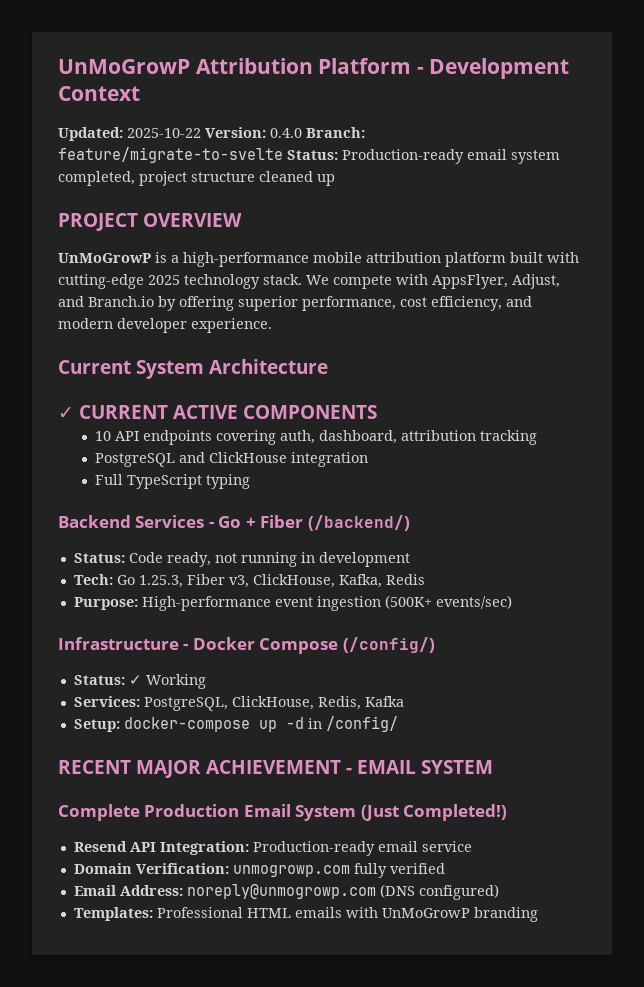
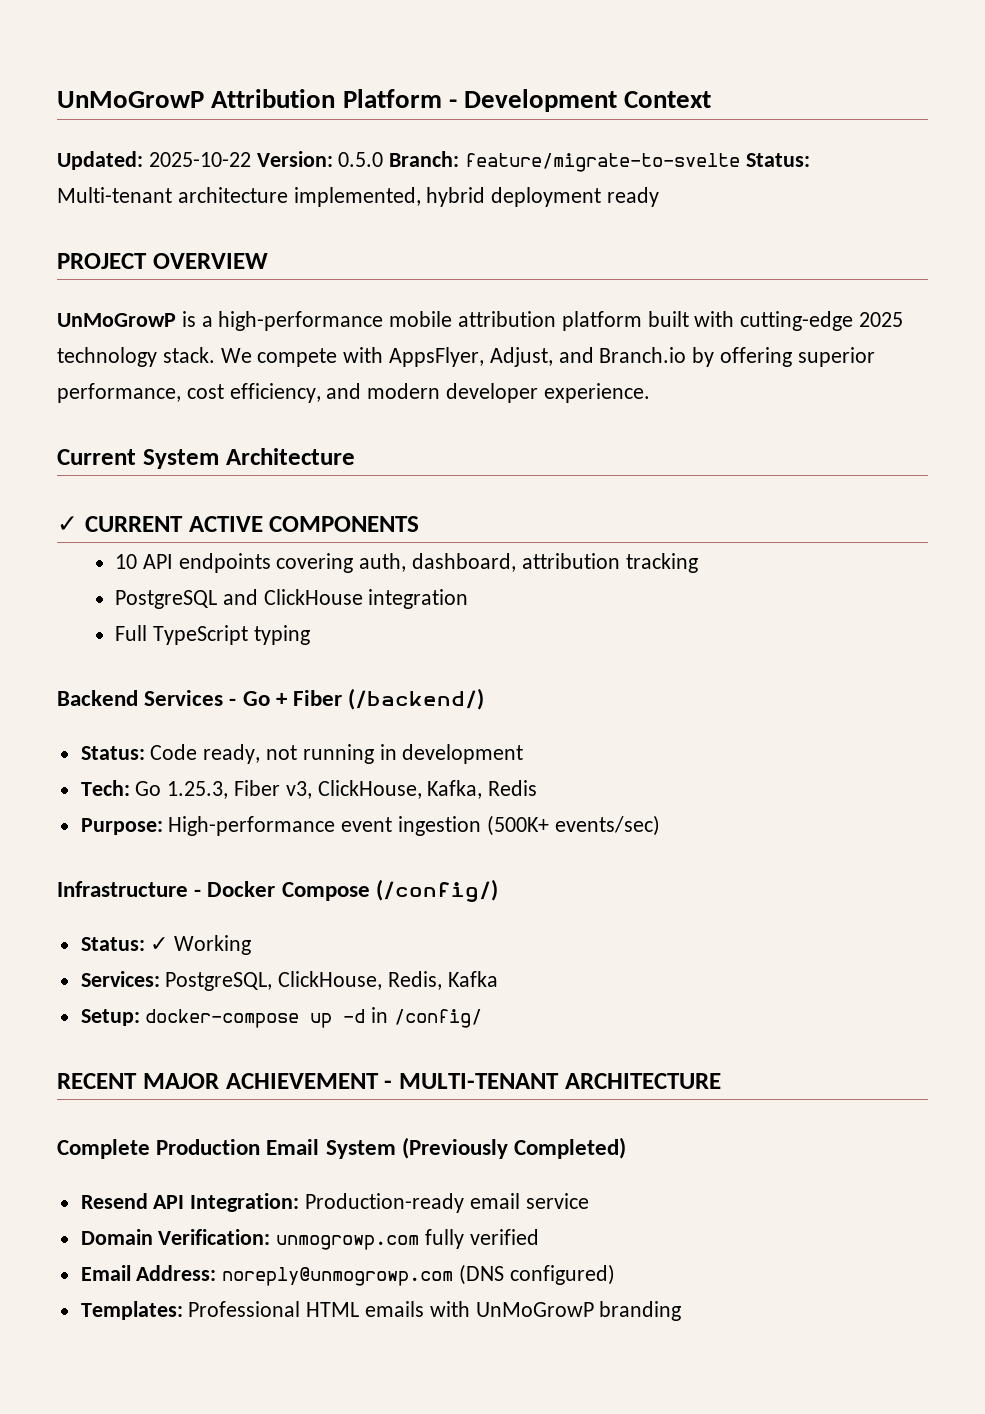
[270,128,302,138] 0.4.0 -> [338,152,384,167] 0.5.0
[342,149,560,164] [58,171,335,186] Production-ready email system completed, project structure cleaned up -> [57,187,660,207] Multi-tenant architecture implemented, hybrid deployment ready
[357,760,494,774] EMAIL SYSTEM -> [399,1073,721,1089] MULTI-TENANT ARCHITECTURE
[360,804,508,821] (Just Completed!) -> [401,1137,627,1159] (Previously Completed)

